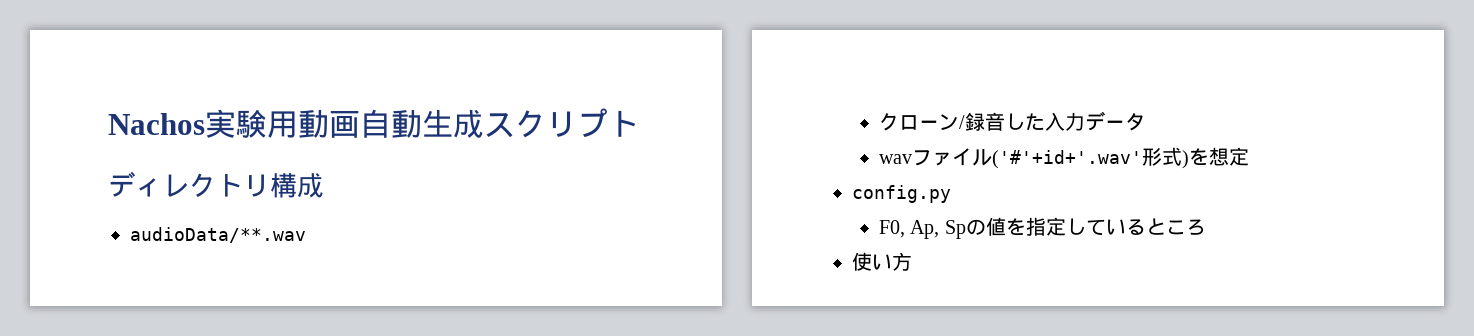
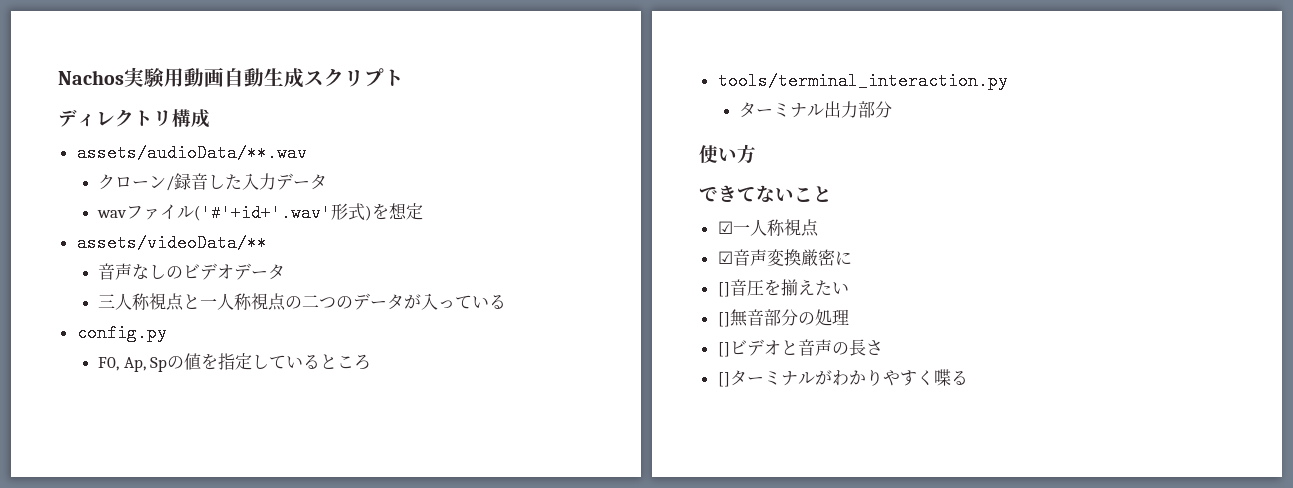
[130,227,306,243] audioData/**.wav -> [76,144,307,162] assets/audioData/**.wav
(1249, 156) none -> [76,234,267,252] [98,263,286,280] [98,293,507,311] // assets/videoData/** // 音声なしのビデオデータ // 三人称視点と一人称視点の二つのデータが入っている
[852,252,912,271] 使い方 -> [717,72,1008,90] [739,101,893,118] [699,144,756,164] [699,185,832,202] [717,219,819,237] [717,249,852,266] [717,279,849,297] [717,309,849,327] [717,339,883,357] [717,369,968,387] tools/terminal_interaction.py // ターミナル出力部分 // 使い方 // できてないこと // ☑一人称視点 // ☑音声変換厳密に // []音圧を揃えたい // []無音部分の処理 // []ビデオと音声の長さ // []ターミナルがわかりやすく喋る

